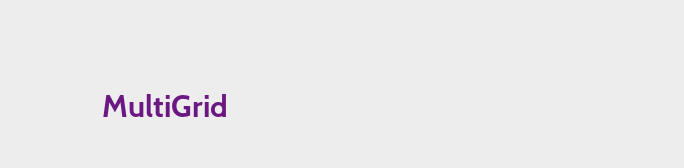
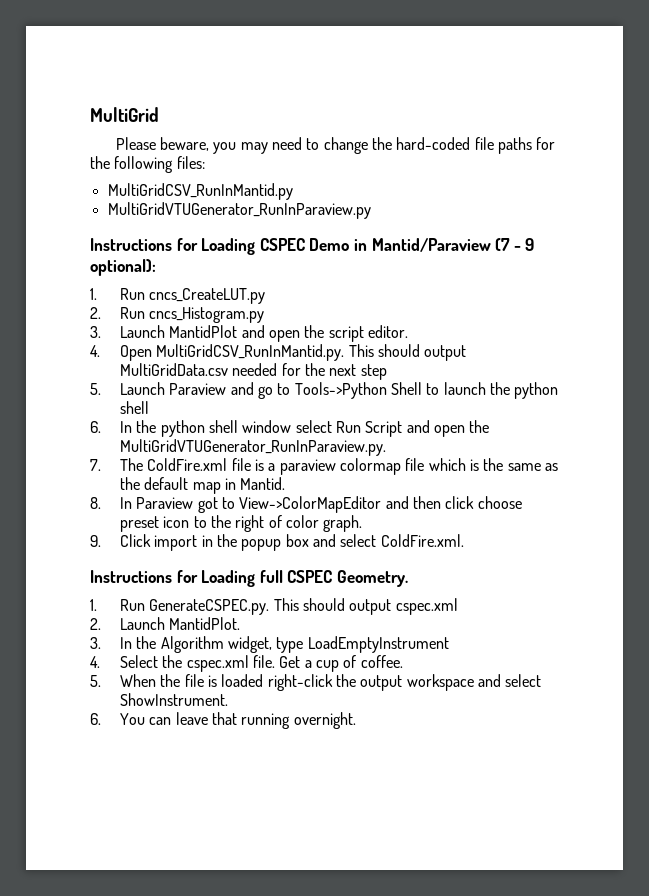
(228, 105) none -> [115,137,556,154] [90,156,205,173] [107,183,293,200] [107,202,371,219] [90,238,535,255] [90,259,156,276] [90,288,266,304] [90,307,265,323] [90,325,409,342] [90,344,467,361] [120,363,387,380] [90,382,559,399] [120,401,150,414] [90,420,490,437] [120,439,387,456] [90,458,558,475] [120,477,286,494] [90,496,522,513] [120,515,363,532] [90,534,464,551] [90,570,408,587] [90,598,458,615] [90,617,241,630] [90,636,449,653] [90,655,403,672] [90,674,542,691] [120,693,229,706] [90,712,356,729] // Please beware, you may need to change the hard-coded file paths for the following files: // MultiGridCSV_RunInMantid.py // MultiGridVTUGenerator_RunInParaview.py // Instructions for Loading CSPEC Demo in Mantid/Paraview (7 - 9 optional): // 1. Run cncs_CreateLUT.py // 2. Run cncs_Histogram.py // 3. Launch MantidPlot and open the script editor. // 4. Open MultiGridCSV_RunInMantid.py. This should output MultiGridData.csv needed for the next step // 5. Launch Paraview and go to Tools->Python Shell to launch the python shell // 6. In the python shell window select Run Script and open the MultiGridVTUGenerator_RunInParaview.py. // 7. The ColdFire.xml file is a paraview colormap file which is the same as the default map in Mantid. // 8. In Paraview got to View->ColorMapEditor and then click choose preset icon to the right of color graph. // 9. Click import in the popup box and select ColdFire.xml. // Instructions for Loading full CSPEC Geometry. // 1. Run GenerateCSPEC.py. This should output cspec.xml // 2. Launch MantidPlot. // 3. In the Algorithm widget, type LoadEmptyInstrument // 4. Select the cspec.xml file. Get a cup of coffee. // 5. When the file is loaded right-click the output workspace and select ShowInstrument. // 6. You can leave that running overnight.

